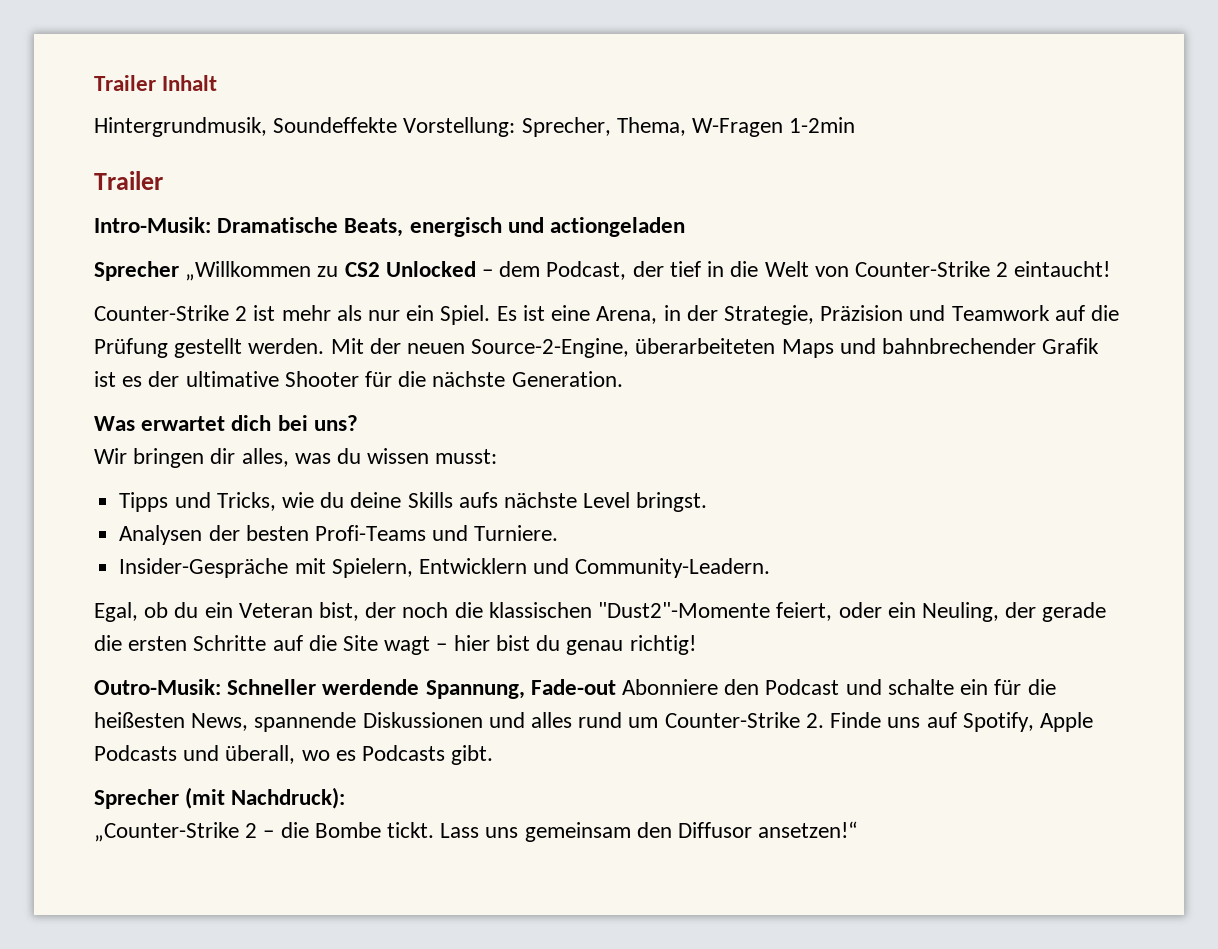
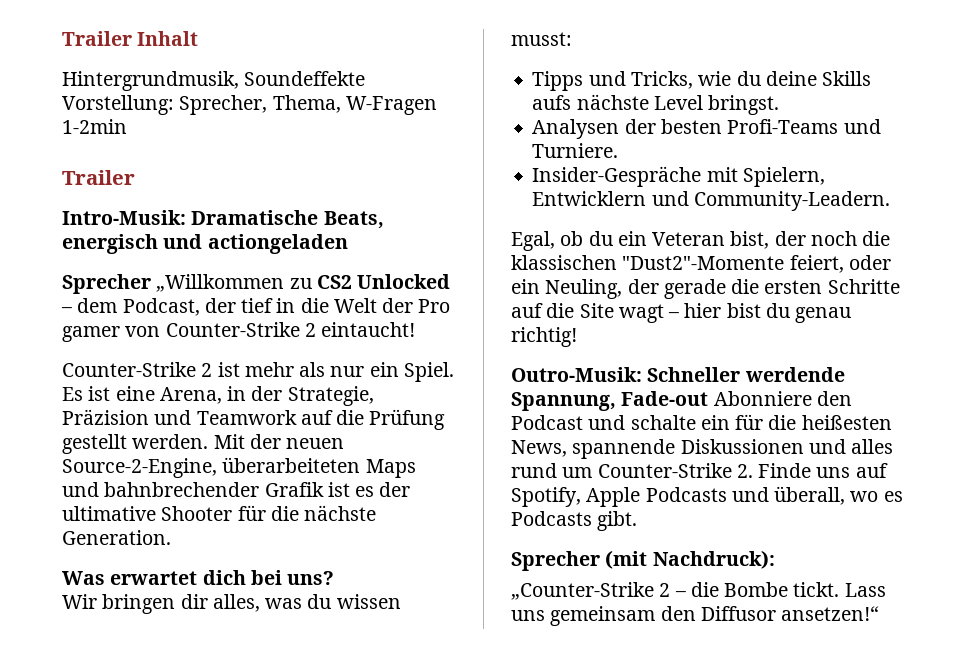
(809, 269) none -> [382,298,451,313] [62,326,120,342] der Pro gamer

